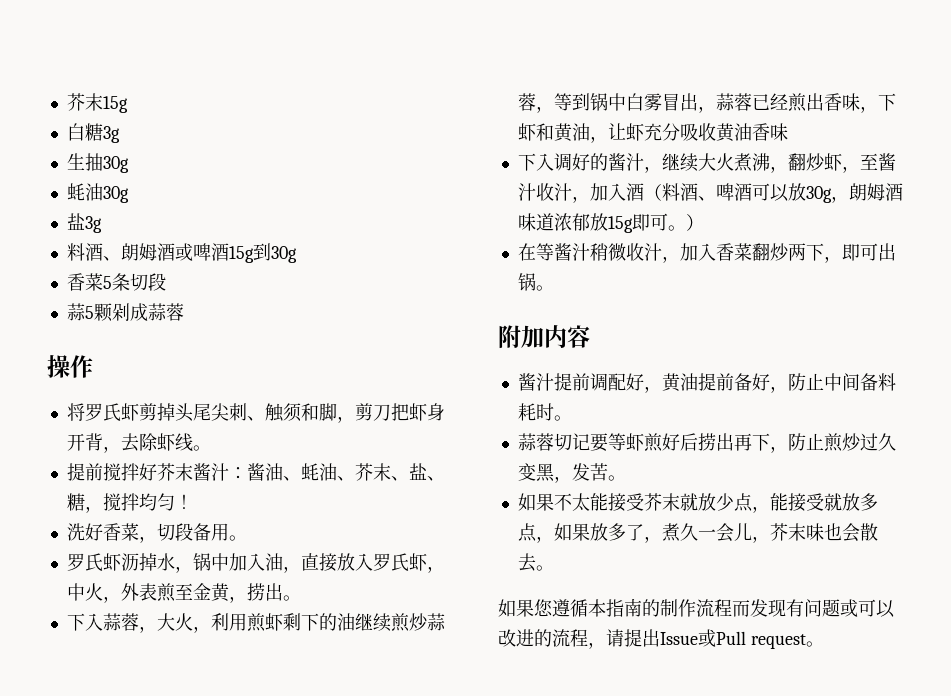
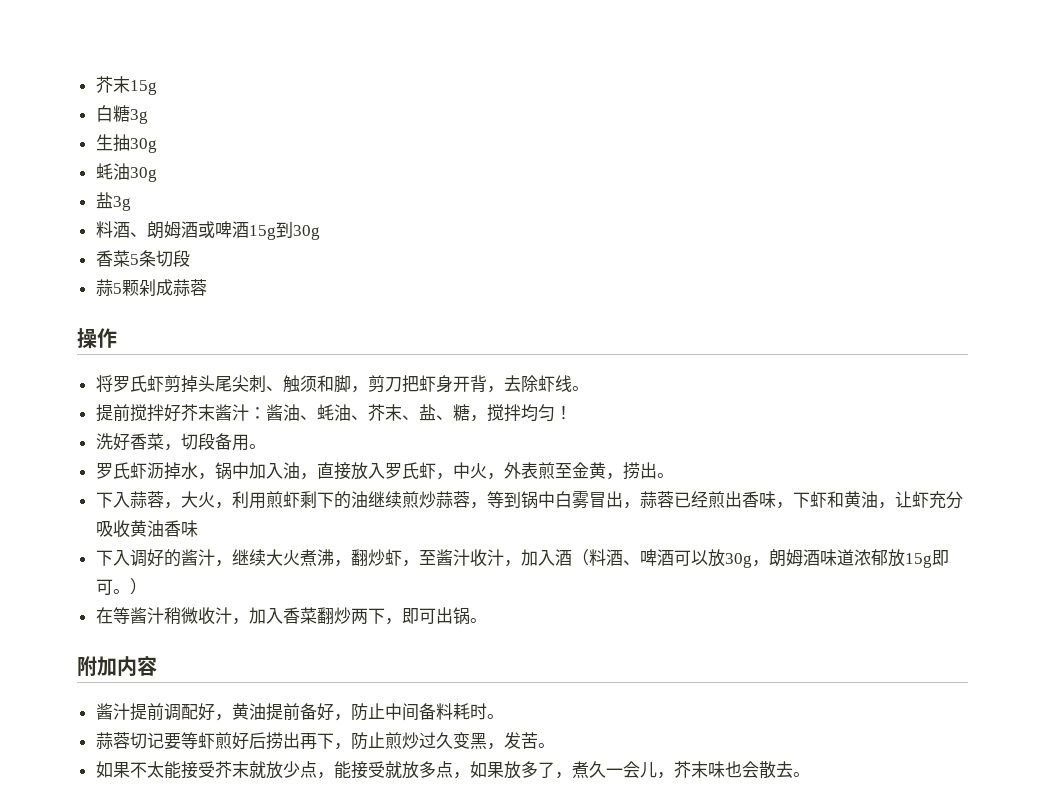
[498,598,895,618] [498,629,824,649] // 如果您遵循本指南的制作流程而发现有问题或可以改进的流程，请提出Issue或Pull request。 -> (810, 774) none

